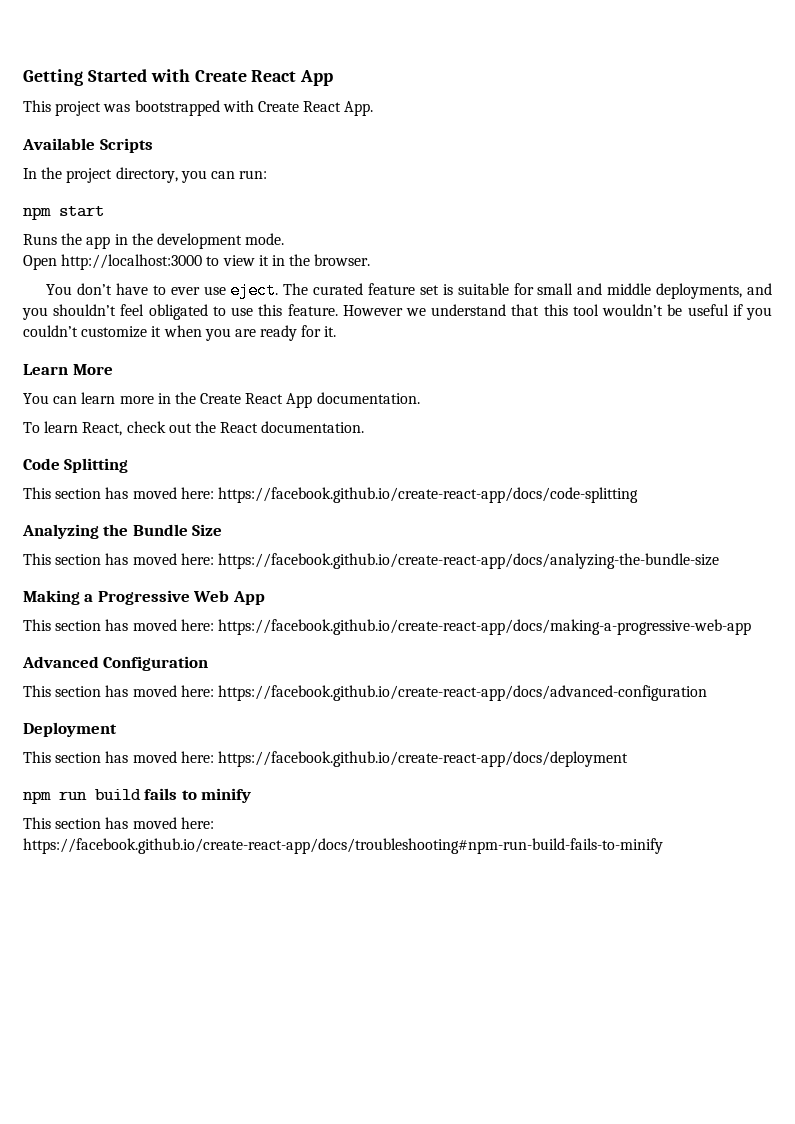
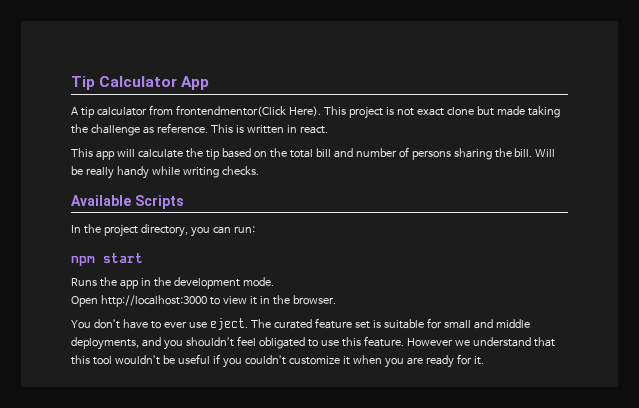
[23,69,334,86] [23,100,374,116] Getting Started with Create React App // This project was bootstrapped with Create React App. -> [71,76,210,90] [71,105,560,119] [71,123,328,136] [71,147,556,160] [71,166,259,179] Tip Calculator App // A tip calculator from frontendmentor(Click Here). This project is not exact clone but made taking the challenge as reference. This is written in react. // This app will calculate the tip based on the total bill and number of persons sharing the bill. Will be really handy while writing checks.
[23,364,113,375] [23,392,420,408] [23,421,365,436] [23,458,129,473] [23,487,638,503] [22,524,223,539] [23,553,719,569] [23,590,265,605] [23,619,751,635] [22,656,209,671] [23,685,707,701] [23,722,117,737] [23,751,628,767] [23,788,252,804] [23,817,214,829] [23,838,663,854] // Learn More // You can learn more in the Create React App documentation. // To learn React, check out the React documentation. // Code Splitting // This section has moved here: https://facebook.github.io/create-react-app/docs/code-splitting // Analyzing the Bundle Size // This section has moved here: https://facebook.github.io/create-react-app/docs/analyzing-the-bundle-size // Making a Progressive Web App // This section has moved here: https://facebook.github.io/create-react-app/docs/making-a-progressive-web-app // Advanced Configuration // This section has moved here: https://facebook.github.io/create-react-app/docs/advanced-configuration // Deployment // This section has moved here: https://facebook.github.io/create-react-app/docs/deployment // npm run build fails to minify // This section has moved here: https://facebook.github.io/create-react-app/docs/troubleshooting#npm-run-build-fails-to-minify -> (484, 360) none

